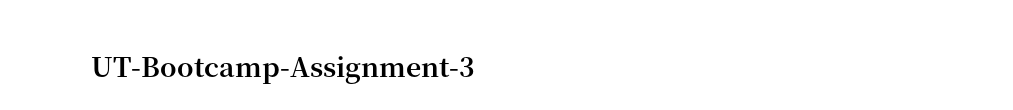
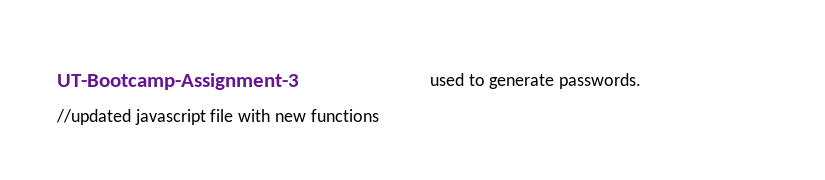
(475, 70) none -> [56,109,379,125] [430,73,642,89] // //updated javascript file with new functions used to generate passwords.

